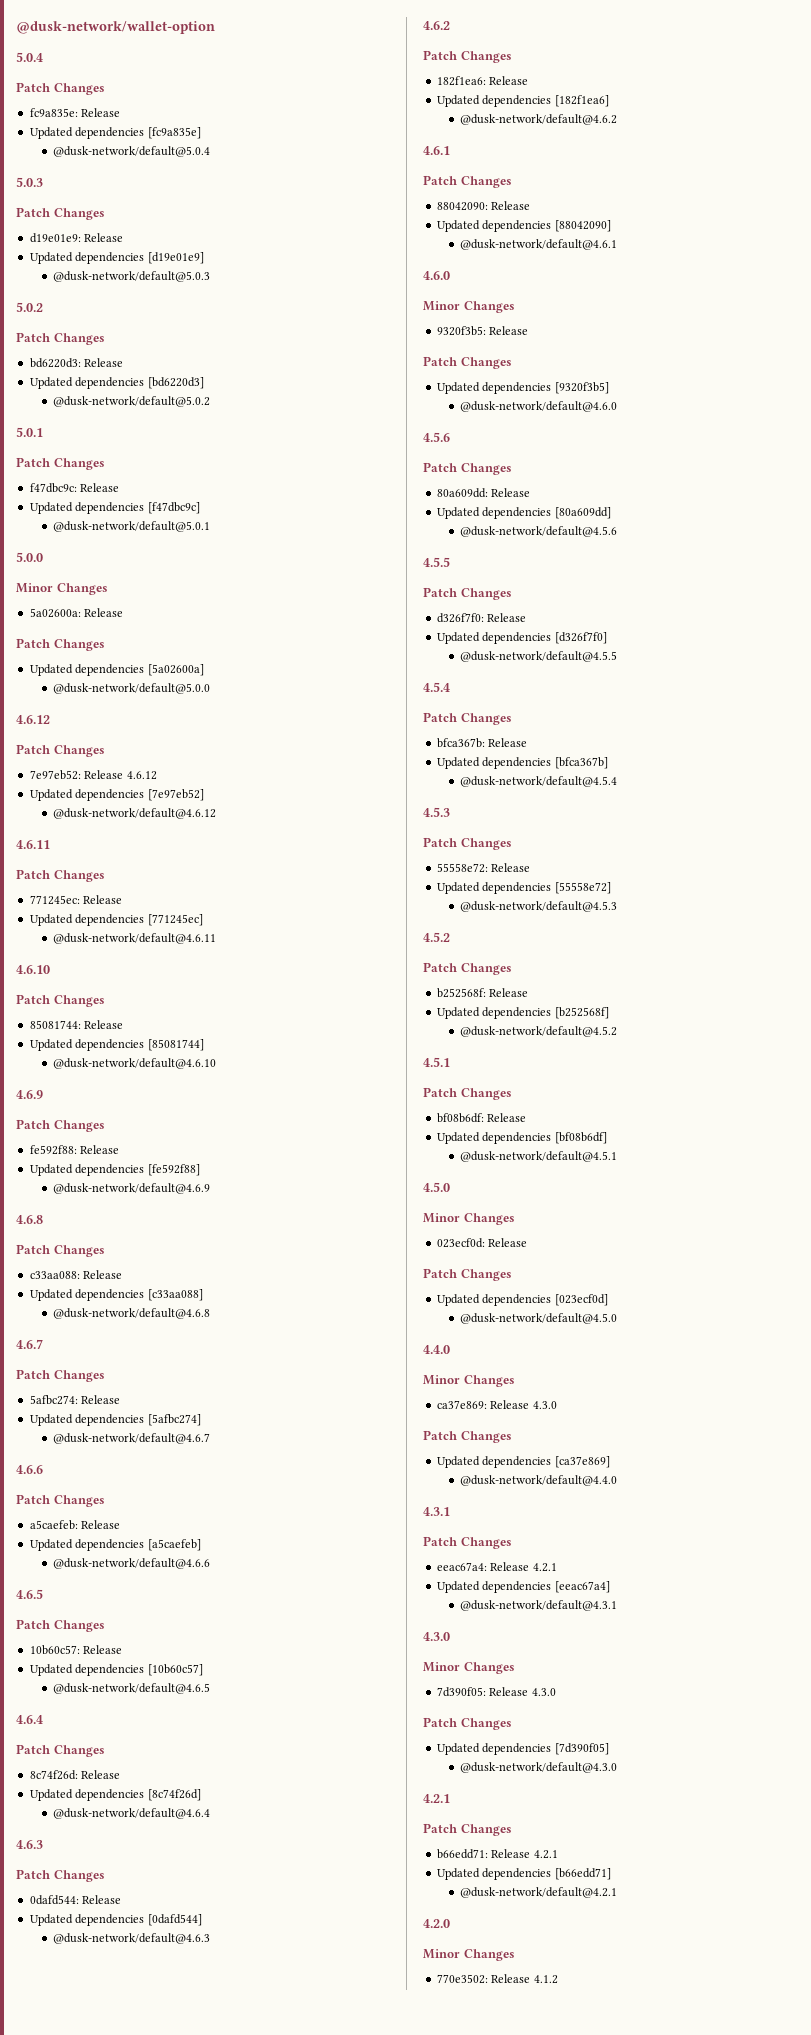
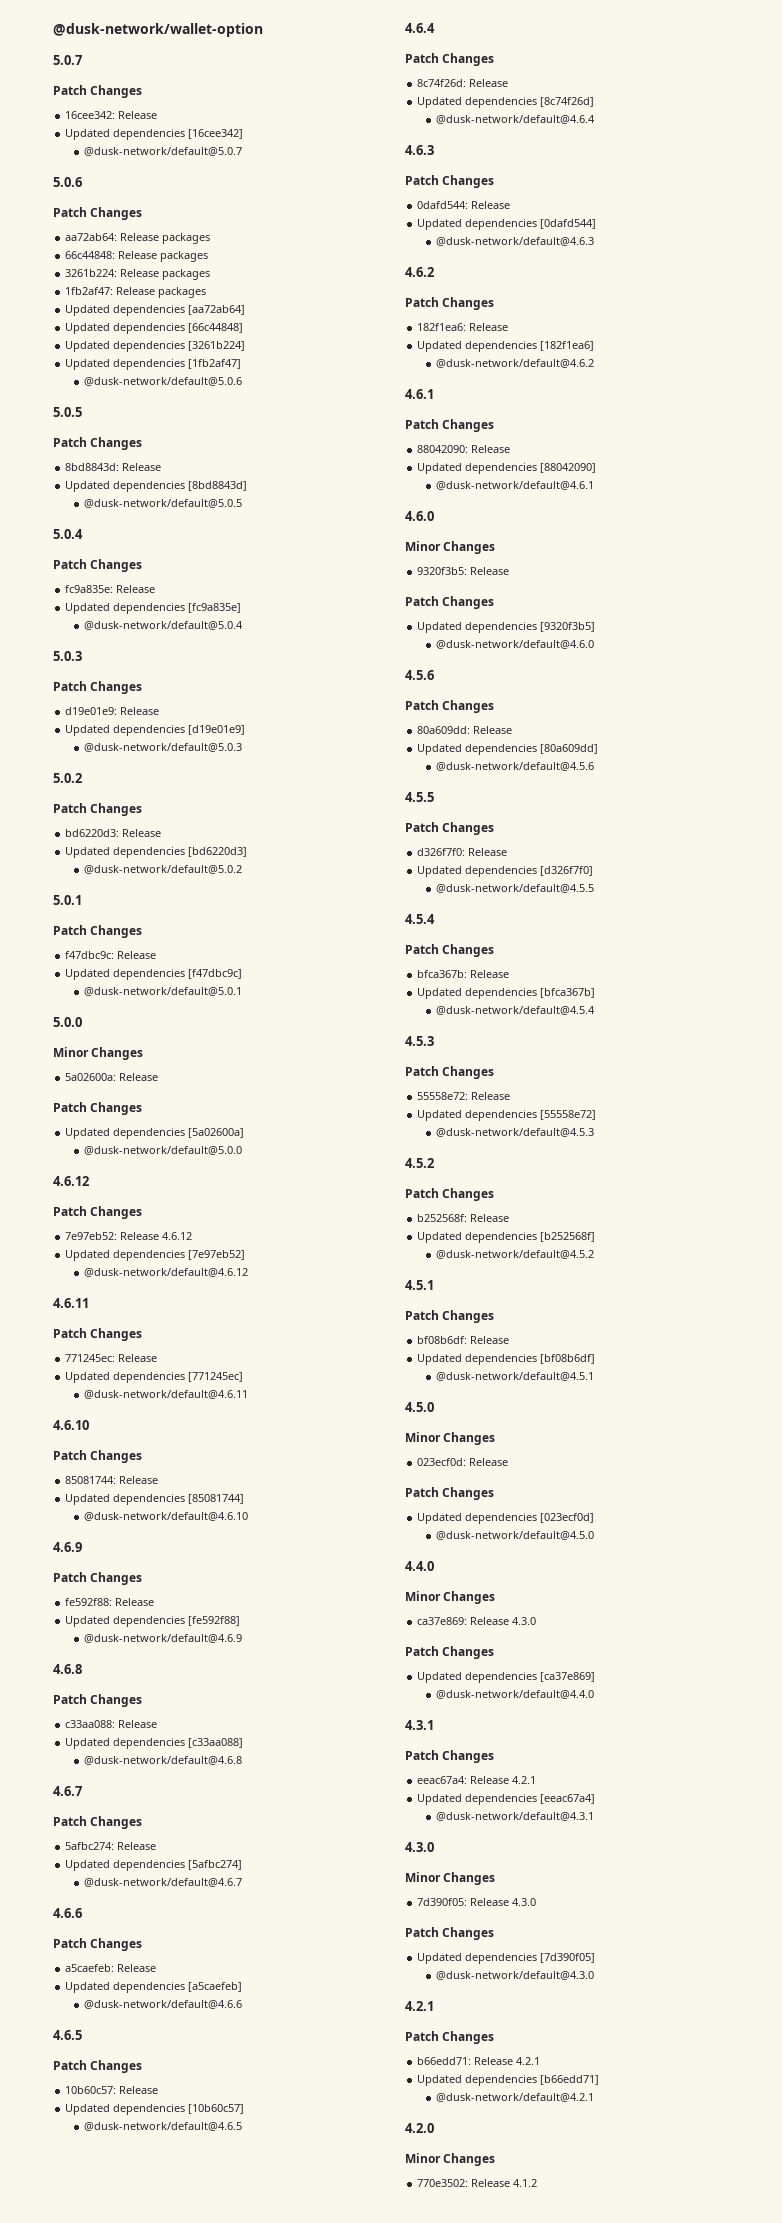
(215, 27) none -> [53,55,82,65] [53,85,143,98] [65,111,158,119] [65,129,244,140] [84,147,243,156] [53,177,82,187] [53,207,143,220] [65,233,211,244] [65,251,209,262] [65,269,211,280] [65,287,207,298] [65,305,246,316] [65,323,244,334] [65,341,246,352] [65,359,242,370] [84,377,243,386] [53,407,82,417] [53,437,143,450] [65,463,162,471] [65,481,248,492] [84,499,243,508] // 5.0.7 // Patch Changes // 16cee342: Release // Updated dependencies [16cee342] // @dusk-network/default@5.0.7 // 5.0.6 // Patch Changes // aa72ab64: Release packages // 66c44848: Release packages // 3261b224: Release packages // 1fb2af47: Release packages // Updated dependencies [aa72ab64] // Updated dependencies [66c44848] // Updated dependencies [3261b224] // Updated dependencies [1fb2af47] // @dusk-network/default@5.0.6 // 5.0.5 // Patch Changes // 8bd8843d: Release // Updated dependencies [8bd8843d] // @dusk-network/default@5.0.5

